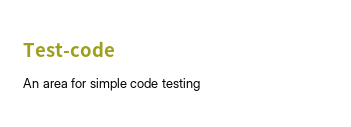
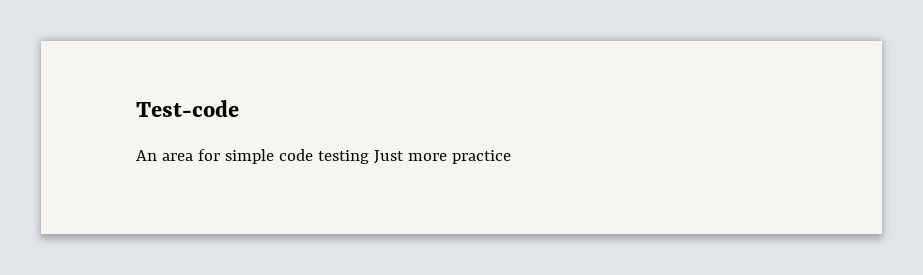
(200, 84) none -> [373,150,511,164] Just more practice

